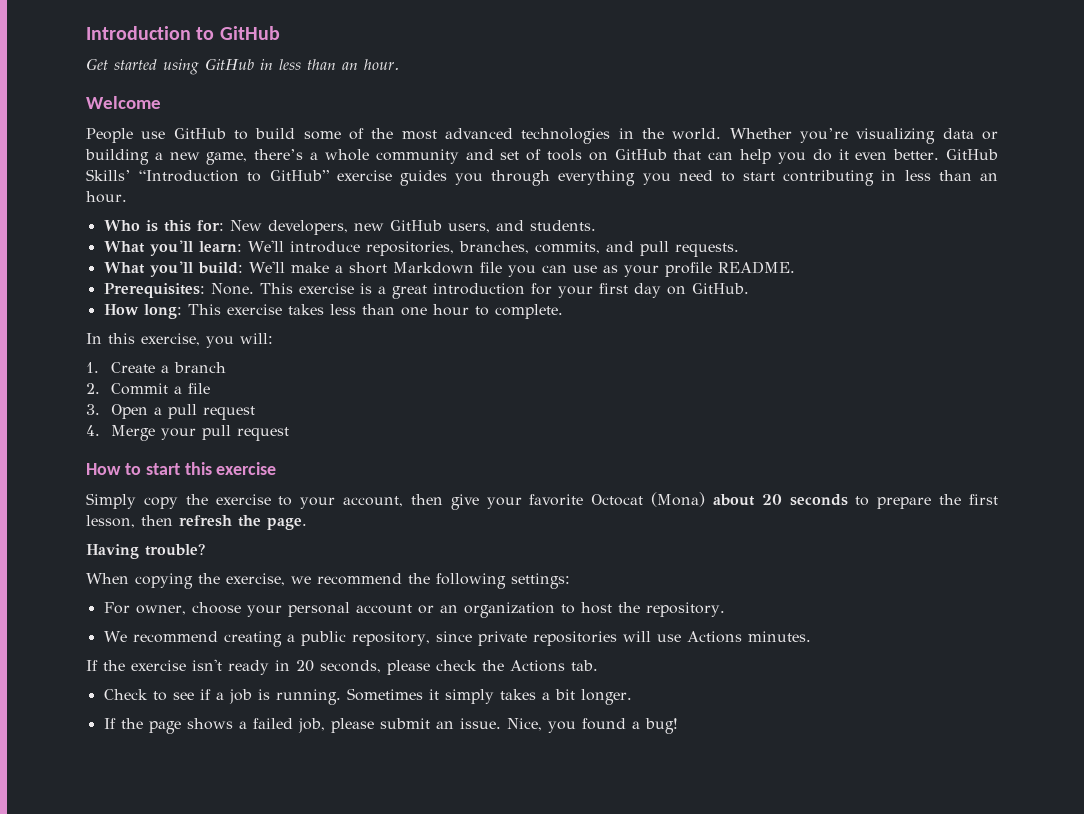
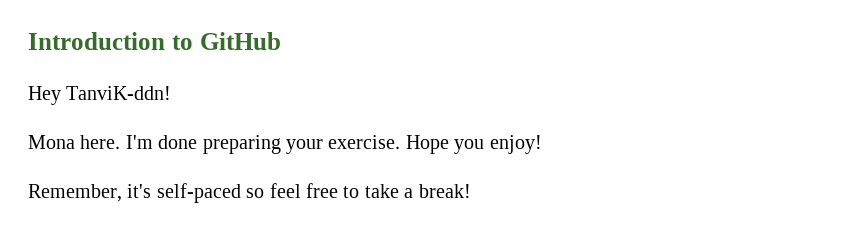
[86,58,399,75] [86,96,161,109] [86,128,999,144] [85,149,998,165] [86,169,998,186] [86,191,127,203] [103,220,596,235] [103,240,739,257] [103,261,795,277] [103,283,749,299] [103,304,563,319] [86,333,273,348] [86,362,226,373] [86,383,210,395] [86,404,255,420] [86,425,289,441] [86,462,277,475] [86,492,999,510] [86,515,307,530] [86,543,205,559] [86,573,570,589] [103,602,725,618] [103,631,811,647] [86,659,598,675] [103,688,632,705] [103,718,678,734] Get started using GitHub in less than an hour. // Welcome // People use GitHub to build some of the most advanced technologies in the world. Whether you’re visualizing data or building a new game, there’s a whole community and set of tools on GitHub that can help you do it even better. GitHub Skills’ “Introduction to GitHub” exercise guides you through everything you need to start contributing in less than an hour. // Who is this for: New developers, new GitHub users, and students. // What you'll learn: We'll introduce repositories, branches, commits, and pull requests. // What you'll build: We'll make a short Markdown file you can use as your profile README. // Prerequisites: None. This exercise is a great introduction for your first day on GitHub. // How long: This exercise takes less than one hour to complete. // In this exercise, you will: // 1. Create a branch // 2. Commit a file // 3. Open a pull request // 4. Merge your pull request // How to start this exercise // Simply copy the exercise to your account, then give your favorite Octocat (Mona) about 20 seconds to prepare the first lesson, then refresh the page. // Having trouble? // When copying the exercise, we recommend the following settings: // For owner, choose your personal account or an organization to host the repository. // We recommend creating a public repository, since private repositories will use Actions minutes. // If the exercise isn't ready in 20 seconds, please check the Actions tab. // Check to see if a job is running. Sometimes it simply takes a bit longer. // If the page shows a failed job, please submit an issue. Nice, you found a bug! -> [28,86,172,105] [28,135,542,154] [28,183,471,203] Hey TanviK-ddn! // Mona here. I'm done preparing your exercise. Hope you enjoy! // Remember, it's self-paced so feel free to take a break!

